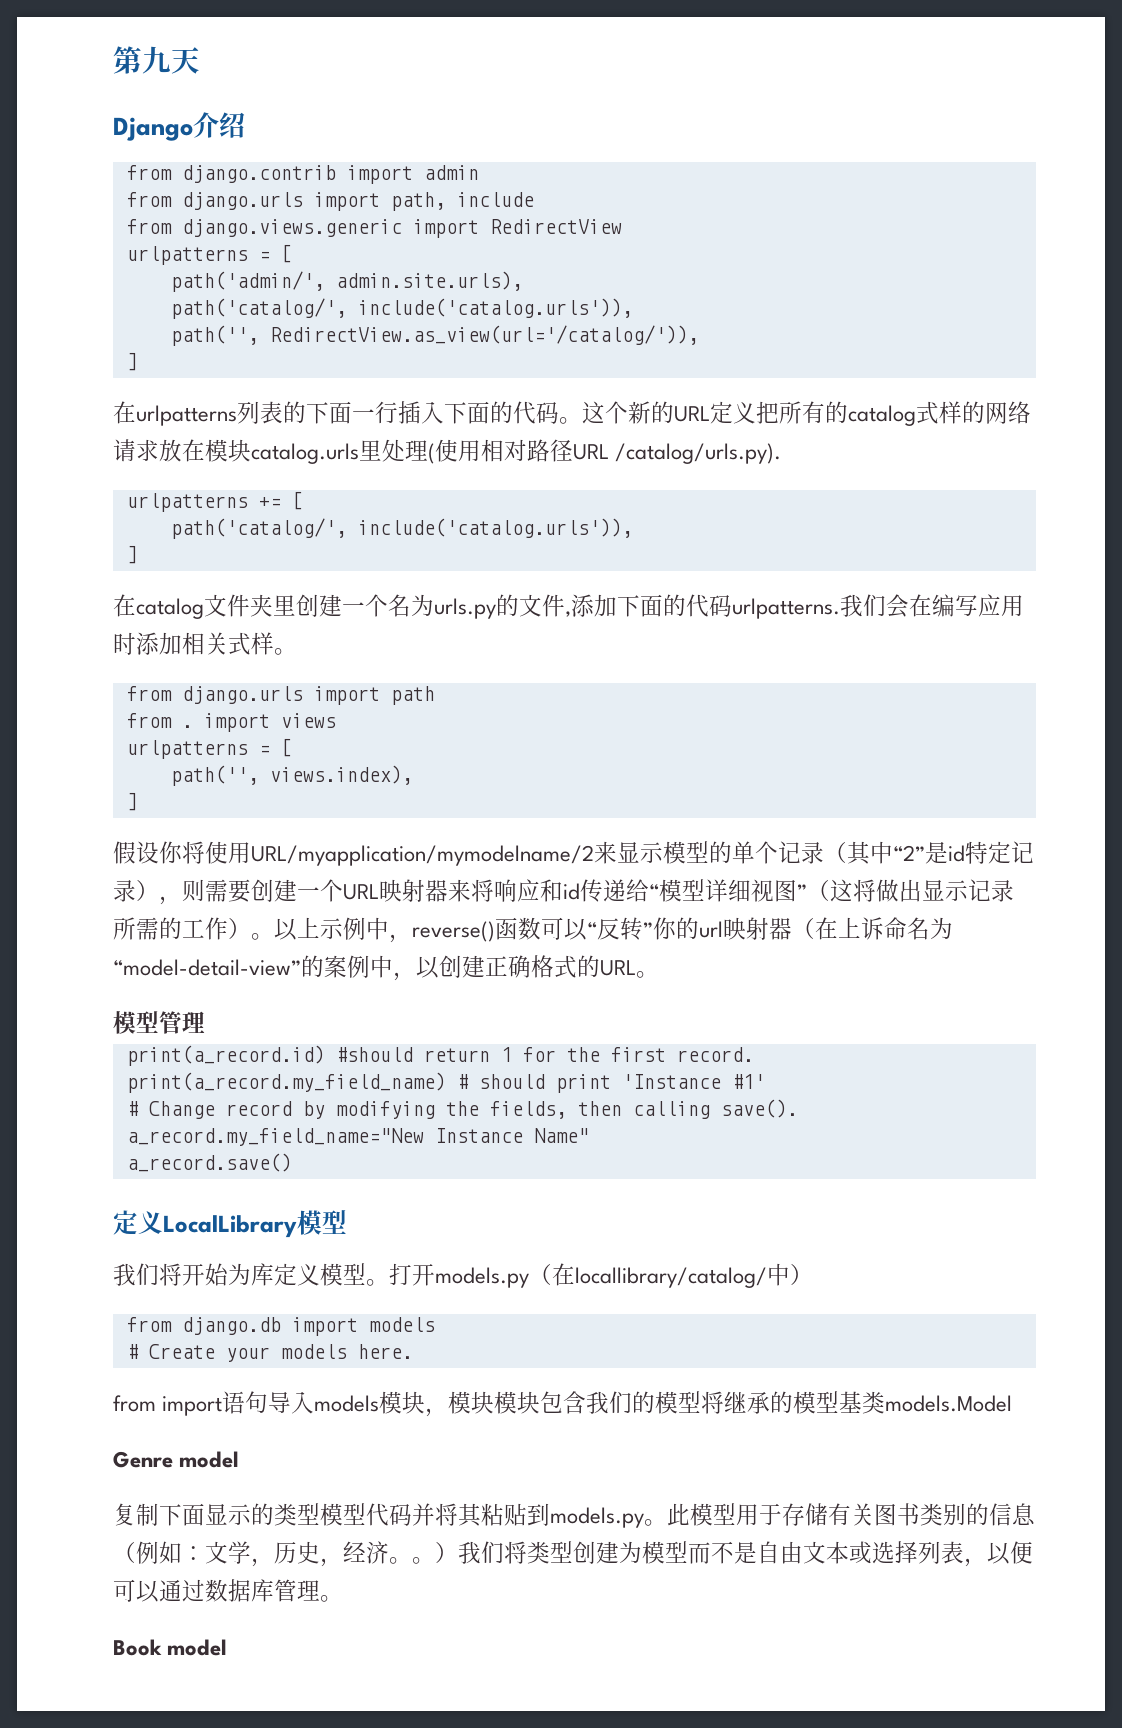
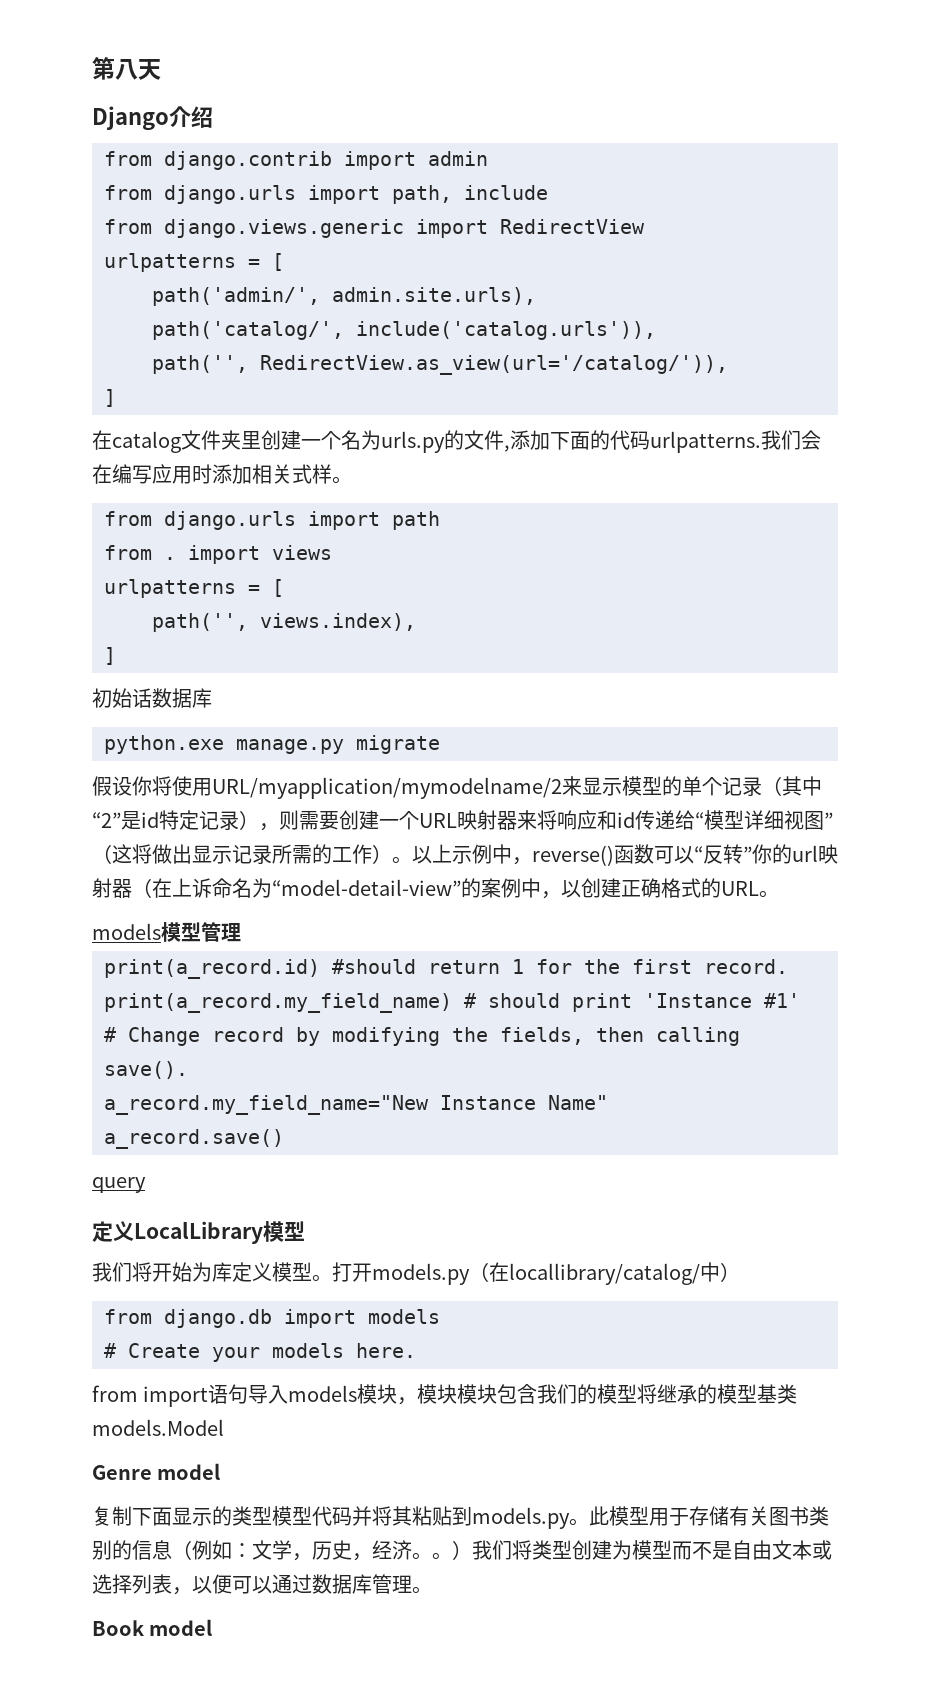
[142,46,171,74] 九 -> [115,59,138,80] 八
[113,401,1031,426] [113,439,782,464] [126,491,303,512] [170,518,633,539] [126,545,138,564] // 在urlpatterns列表的下面一行插入下面的代码。这个新的URL定义把所有的catalog式样的网络请求放在模块catalog.urls里处理(使用相对路径URL /catalog/urls.py). // urlpatterns += [ // path('catalog/', include('catalog.urls')), // ] -> (116, 398) none
(138, 801) none -> [92,688,212,708] [104,735,440,754] // 初始话数据库 // python.exe manage.py migrate
(659, 974) none -> [92,923,161,940] models
(292, 1162) none -> [92,1177,146,1193] // query

